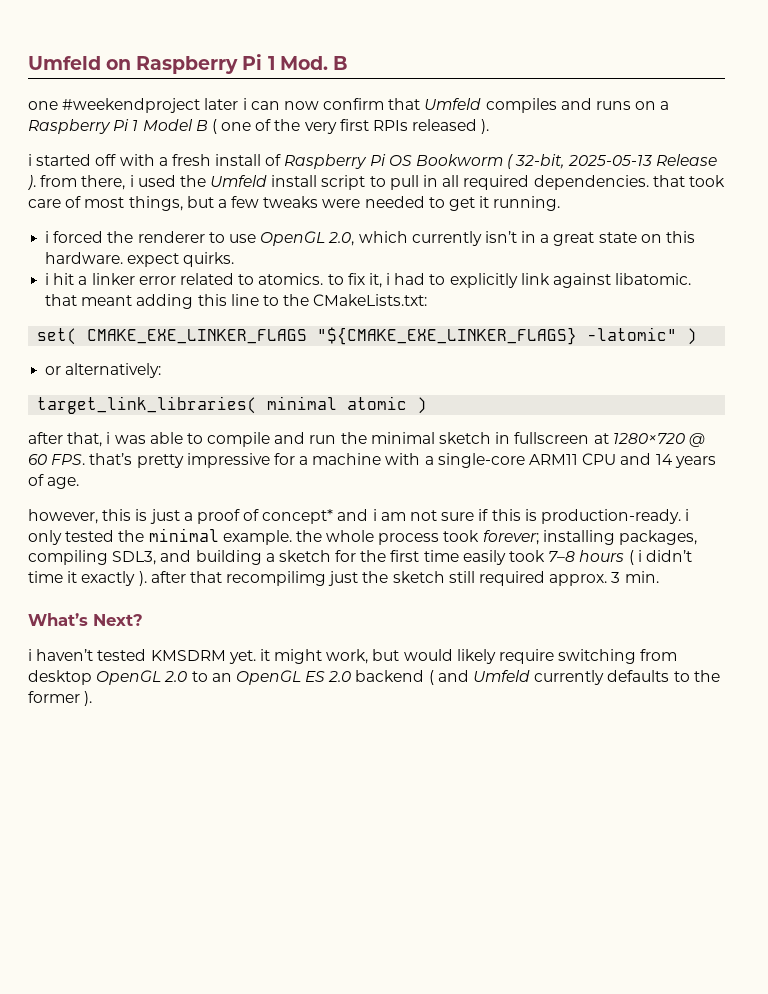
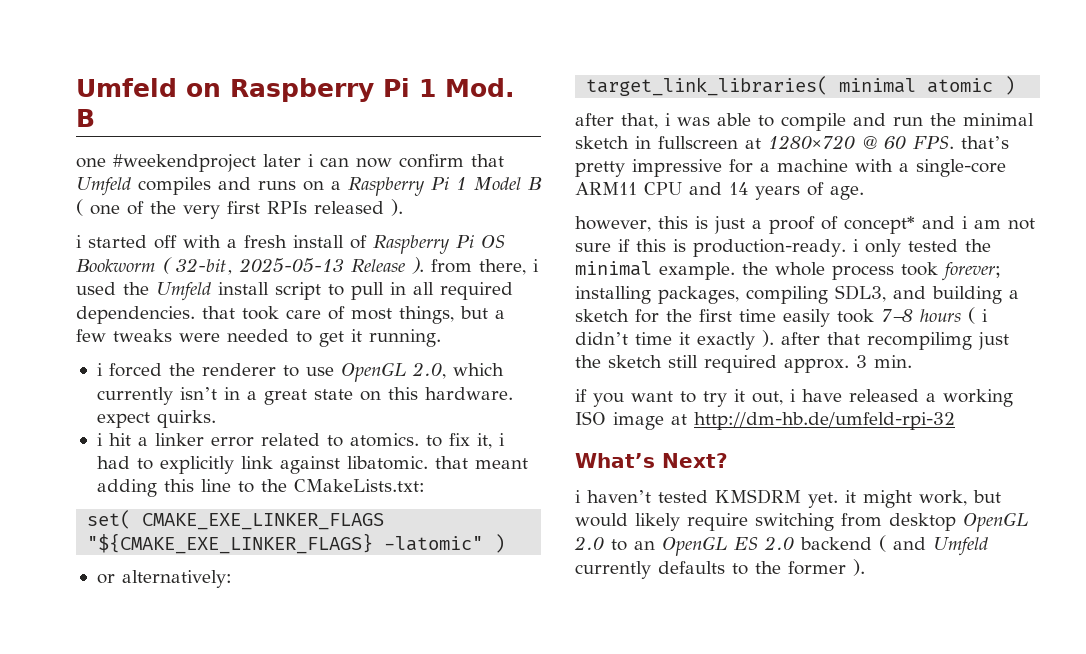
(659, 577) none -> [575,389,1013,407] [575,411,955,430] // if you want to try it out, i have released a working ISO image at http://dm-hb.de/umfeld-rpi-32

